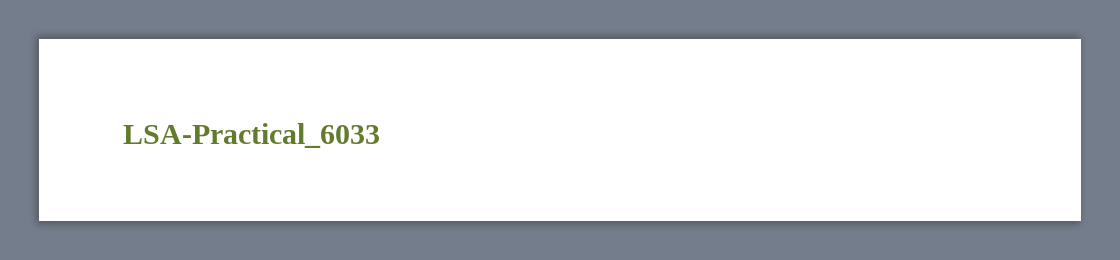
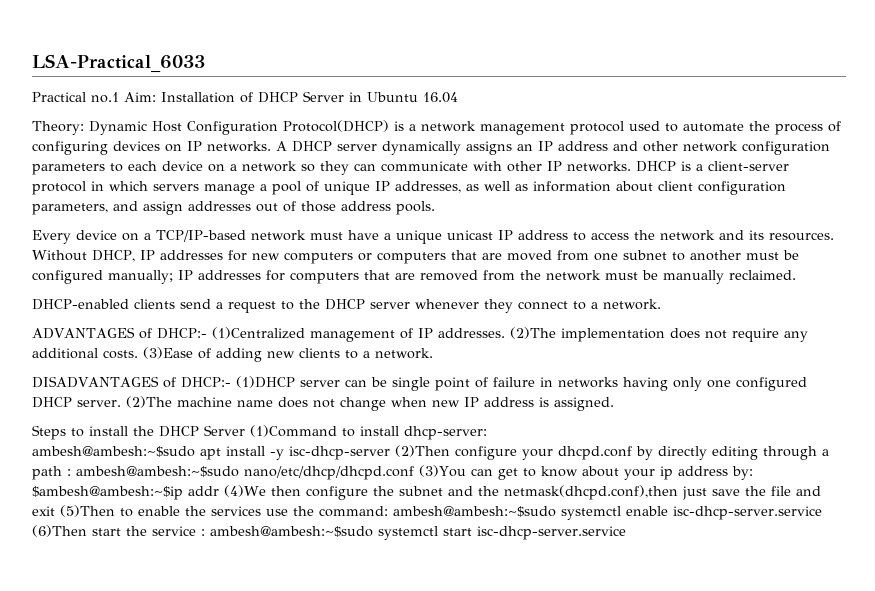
(380, 135) none -> [32,91,458,103] [32,120,841,135] [32,141,830,155] [32,161,789,175] [32,181,786,195] [32,201,435,215] [32,230,834,244] [32,250,799,264] [32,270,796,284] [32,299,661,313] [32,327,808,342] [32,347,433,362] [32,376,807,391] [32,396,614,411] [32,425,487,440] [32,445,829,460] [32,465,753,480] [32,485,821,500] [32,505,822,520] [32,525,626,540] // Practical no.1 Aim: Installation of DHCP Server in Ubuntu 16.04 // Theory: Dynamic Host Configuration Protocol(DHCP) is a network management protocol used to automate the process of configuring devices on IP networks. A DHCP server dynamically assigns an IP address and other network configuration parameters to each device on a network so they can communicate with other IP networks. DHCP is a client-server protocol in which servers manage a pool of unique IP addresses, as well as information about client configuration parameters, and assign addresses out of those address pools. // Every device on a TCP/IP-based network must have a unique unicast IP address to access the network and its resources. Without DHCP, IP addresses for new computers or computers that are moved from one subnet to another must be configured manually; IP addresses for computers that are removed from the network must be manually reclaimed. // DHCP-enabled clients send a request to the DHCP server whenever they connect to a network. // ADVANTAGES of DHCP:- (1)Centralized management of IP addresses. (2)The implementation does not require any additional costs. (3)Ease of adding new clients to a network. // DISADVANTAGES of DHCP:- (1)DHCP server can be single point of failure in networks having only one configured DHCP server. (2)The machine name does not change when new IP address is assigned. // Steps to install the DHCP Server (1)Command to install dhcp-server: // ambesh@ambesh:~$sudo apt install -y isc-dhcp-server (2)Then configure your dhcpd.conf by directly editing through a path : ambesh@ambesh:~$sudo nano/etc/dhcp/dhcpd.conf (3)You can get to know about your ip address by: $ambesh@ambesh:~$ip addr (4)We then configure the subnet and the netmask(dhcpd.conf),then just save the file and exit (5)Then to enable the services use the command: ambesh@ambesh:~$sudo systemctl enable isc-dhcp-server.service (6)Then start the service : ambesh@ambesh:~$sudo systemctl start isc-dhcp-server.service

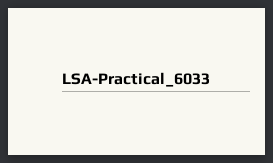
[32,91,458,103] [32,120,841,135] [32,141,830,155] [32,161,789,175] [32,181,786,195] [32,201,435,215] [32,230,834,244] [32,250,799,264] [32,270,796,284] [32,299,661,313] [32,327,808,342] [32,347,433,362] [32,376,807,391] [32,396,614,411] [32,425,487,440] [32,445,829,460] [32,465,753,480] [32,485,821,500] [32,505,822,520] [32,525,626,540] // Practical no.1 Aim: Installation of DHCP Server in Ubuntu 16.04 // Theory: Dynamic Host Configuration Protocol(DHCP) is a network management protocol used to automate the process of configuring devices on IP networks. A DHCP server dynamically assigns an IP address and other network configuration parameters to each device on a network so they can communicate with other IP networks. DHCP is a client-server protocol in which servers manage a pool of unique IP addresses, as well as information about client configuration parameters, and assign addresses out of those address pools. // Every device on a TCP/IP-based network must have a unique unicast IP address to access the network and its resources. Without DHCP, IP addresses for new computers or computers that are moved from one subnet to another must be configured manually; IP addresses for computers that are removed from the network must be manually reclaimed. // DHCP-enabled clients send a request to the DHCP server whenever they connect to a network. // ADVANTAGES of DHCP:- (1)Centralized management of IP addresses. (2)The implementation does not require any additional costs. (3)Ease of adding new clients to a network. // DISADVANTAGES of DHCP:- (1)DHCP server can be single point of failure in networks having only one configured DHCP server. (2)The machine name does not change when new IP address is assigned. // Steps to install the DHCP Server (1)Command to install dhcp-server: // ambesh@ambesh:~$sudo apt install -y isc-dhcp-server (2)Then configure your dhcpd.conf by directly editing through a path : ambesh@ambesh:~$sudo nano/etc/dhcp/dhcpd.conf (3)You can get to know about your ip address by: $ambesh@ambesh:~$ip addr (4)We then configure the subnet and the netmask(dhcpd.conf),then just save the file and exit (5)Then to enable the services use the command: ambesh@ambesh:~$sudo systemctl enable isc-dhcp-server.service (6)Then start the service : ambesh@ambesh:~$sudo systemctl start isc-dhcp-server.service -> (210, 79) none

